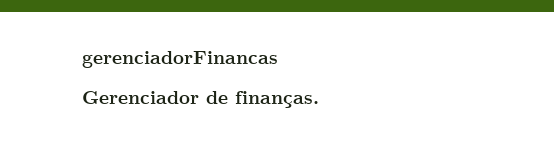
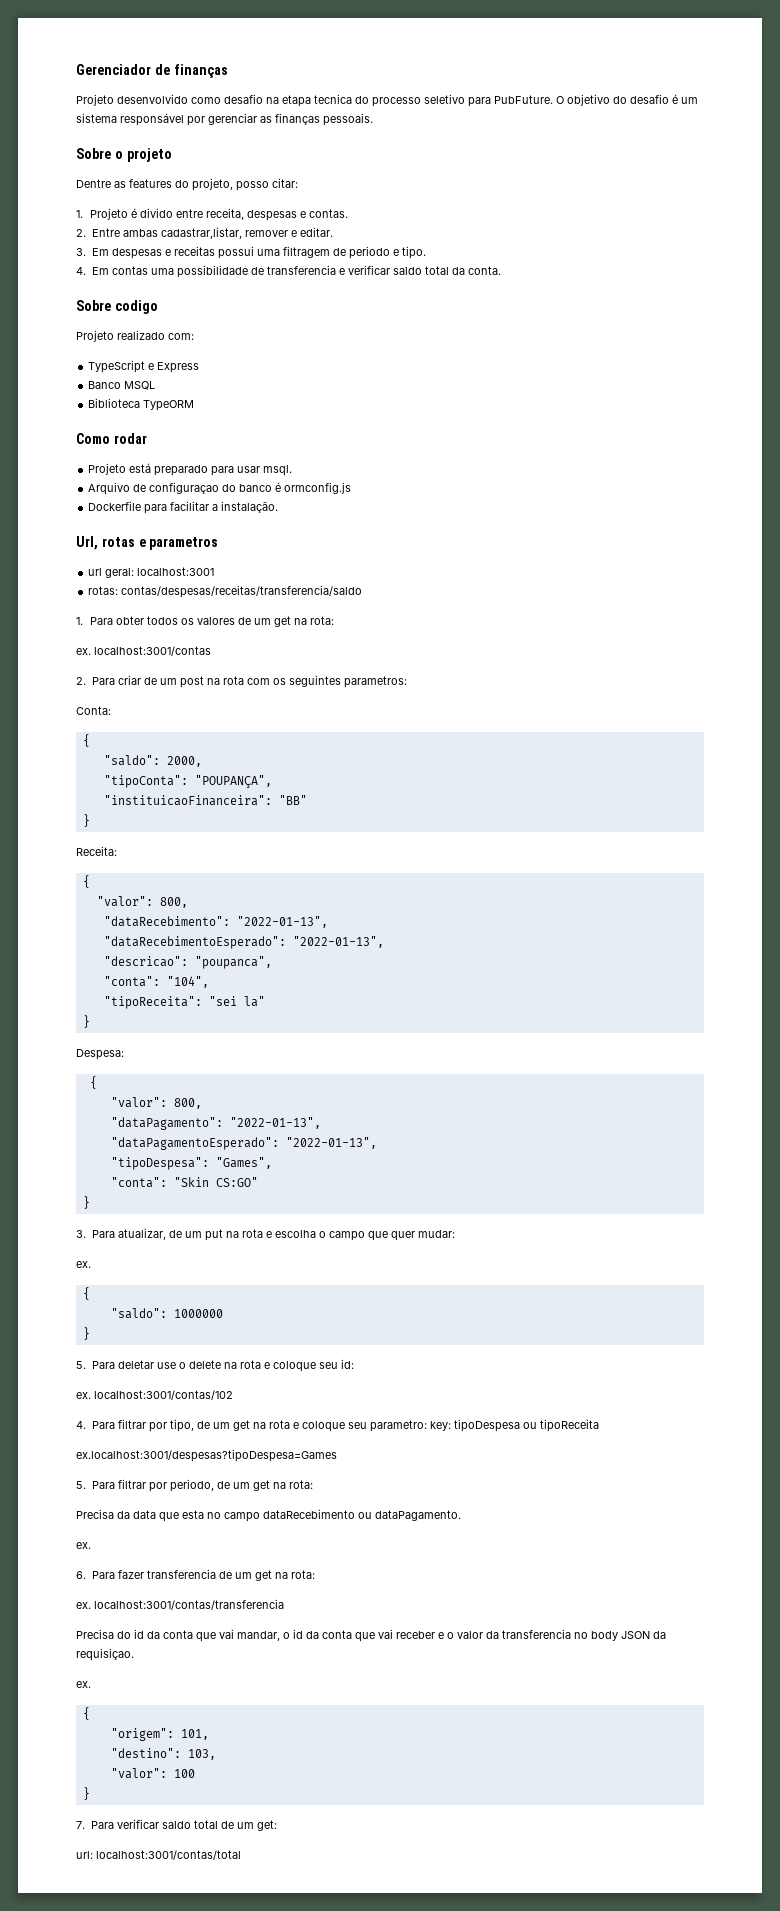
[82,51,278,68] gerenciadorFinancas // -> (76, 69) none
[235,91,319,108] finanças. -> [173,64,228,78] [76,94,698,107] [76,113,373,126] [76,148,172,162] [76,178,298,191] [76,208,349,221] [76,227,333,239] [76,246,426,259] [76,265,501,278] [76,300,158,314] [76,330,194,342] [88,360,200,373] [88,381,156,390] [88,398,195,411] [76,433,147,444] [88,463,293,476] [88,482,352,495] [88,501,279,514] [76,536,219,550] [88,567,215,578] [88,585,363,598] [76,616,335,627] [76,646,211,656] [76,675,407,688] [76,706,111,715] [82,734,90,747] [103,755,202,767] [103,775,272,788] [103,795,307,806] [82,814,90,827] [76,846,117,856] [82,875,90,888] [96,896,188,908] [103,916,328,928] [103,936,384,949] [103,956,272,969] [103,976,209,988] [103,996,265,1009] [82,1015,90,1028] [76,1049,124,1060] [89,1076,97,1089] [110,1097,202,1109] [110,1117,321,1130] [110,1137,377,1150] [110,1157,272,1170] [110,1177,258,1188] [82,1196,90,1209] [76,1228,455,1241] [76,1261,91,1268] [82,1287,90,1300] [110,1308,223,1319] [82,1327,90,1340] [76,1359,354,1372] [76,1390,233,1400] [76,1419,599,1432] [76,1449,337,1462] [76,1479,313,1492] [76,1509,461,1522] [76,1542,91,1549] [76,1569,315,1581] [76,1599,284,1610] [76,1629,666,1642] [76,1648,134,1661] [76,1681,91,1688] [82,1707,90,1720] [110,1728,209,1741] [110,1748,216,1760] [110,1768,195,1779] [82,1787,90,1800] [76,1819,277,1831] [76,1850,241,1860] finanças // Projeto desenvolvido como desafio na etapa tecnica do processo seletivo para PubFuture. O objetivo do desafio é um sistema responsável por gerenciar as finanças pessoais. // Sobre o projeto // Dentre as features do projeto, posso citar: // 1. Projeto é divido entre receita, despesas e contas. // 2. Entre ambas cadastrar,listar, remover e editar. // 3. Em despesas e receitas possui uma filtragem de periodo e tipo. // 4. Em contas uma possibilidade de transferencia e verificar saldo total da conta. // Sobre codigo // Projeto realizado com: // TypeScript e Express // Banco MSQL // Biblioteca TypeORM // Como rodar // Projeto está preparado para usar msql. // Arquivo de configuraçao do banco é ormconfig.js // Dockerfile para facilitar a instalação. // Url, rotas e parametros // url geral: localhost:3001 // rotas: contas/despesas/receitas/transferencia/saldo // 1. Para obter todos os valores de um get na rota: // ex. localhost:3001/contas // 2. Para criar de um post na rota com os seguintes parametros: // Conta: // { // "saldo": 2000, // "tipoConta": "POUPANÇA", // "instituicaoFinanceira": "BB" // } // Receita: // { // "valor": 800, // "dataRecebimento": "2022-01-13", // "dataRecebimentoEsperado": "2022-01-13", // "descricao": "poupanca", // "conta": "104", // "tipoReceita": "sei la" // } // Despesa: // { // "valor": 800, // "dataPagamento": "2022-01-13", // "dataPagamentoEsperado": "2022-01-13", // "tipoDespesa": "Games", // "conta": "Skin CS:GO" // } // 3. Para atualizar, de um put na rota e escolha o campo que quer mudar: // ex. // { // "saldo": 1000000 // } // 5. Para deletar use o delete na rota e coloque seu id: // ex. localhost:3001/contas/102 // 4. Para filtrar por tipo, de um get na rota e coloque seu parametro: key: tipoDespesa ou tipoReceita // ex.localhost:3001/despesas?tipoDespesa=Games // 5. Para filtrar por periodo, de um get na rota: // Precisa da data que esta no campo dataRecebimento ou dataPagamento. // ex. // 6. Para fazer transferencia de um get na rota: // ex. localhost:3001/contas/transferencia // Precisa do id da conta que vai mandar, o id da conta que vai receber e o valor da transferencia no body JSON da requisiçao. // ex. // { // "origem": 101, // "destino": 103, // "valor": 100 // } // 7. Para verificar saldo total de um get: // url: localhost:3001/contas/total

